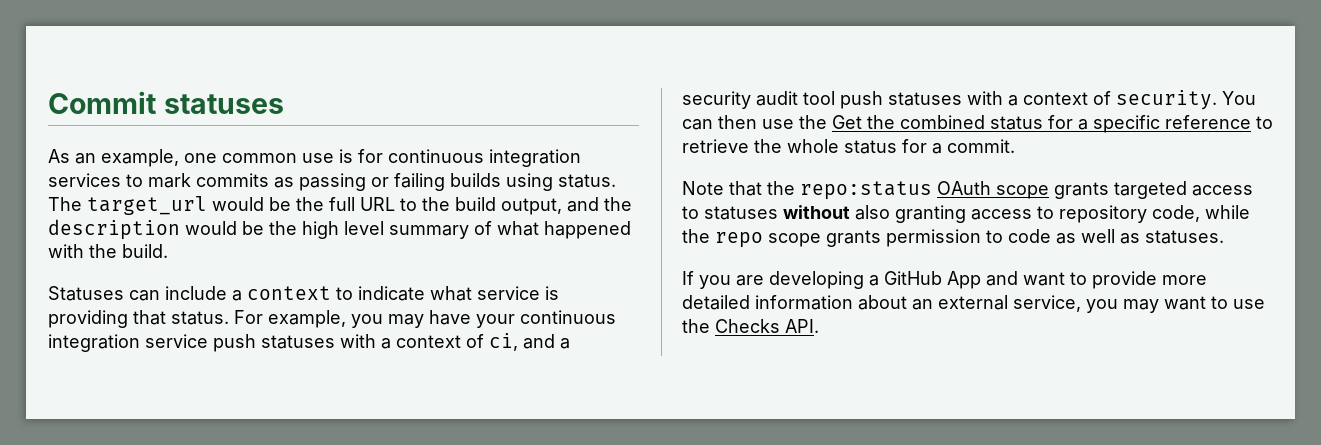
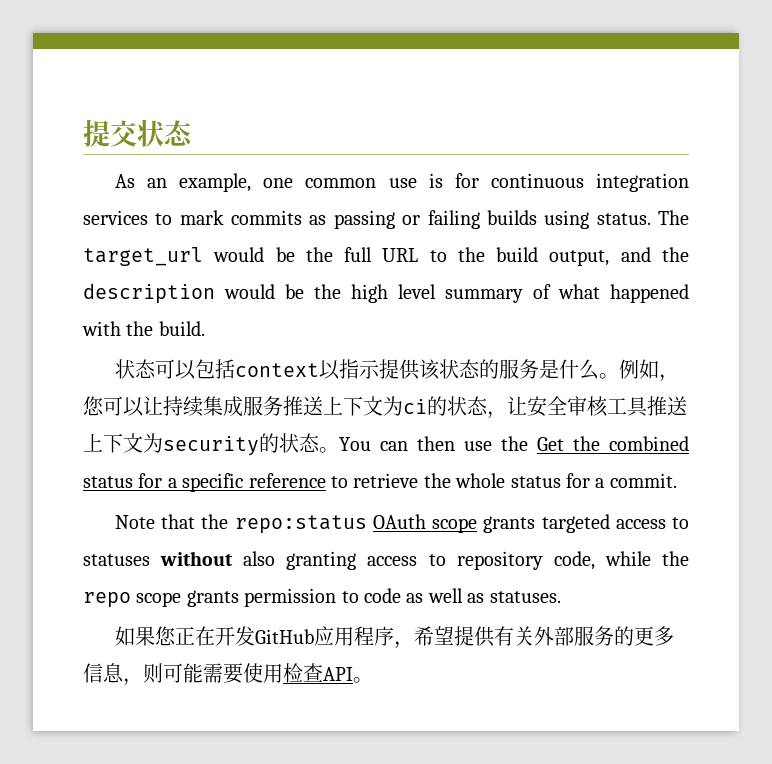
[48,91,284,114] Commit statuses -> [83,119,193,147] 提交状态
[48,286,559,301] [48,310,616,328] [48,333,570,352] [682,90,1217,110] Statuses can include a context to indicate what service is providing that status. For example, you may have your continuous integration service push statuses with a context of ci, and a security audit tool push statuses with a context of security. -> [114,359,679,382] [83,396,687,419] [83,433,339,456] 状态可以包括context以指示提供该状态的服务是什么。例如，您可以让持续集成服务推送上下文为ci的状态，让安全审核工具推送上下文为security的状态。
[682,271,1207,289] [682,295,1265,313] [682,319,819,333] If you are developing a GitHub App and want to provide more detailed information about an external service, you may want to use the Checks API. -> [114,626,674,649] [83,663,373,686] 如果您正在开发GitHub应用程序，希望提供有关外部服务的更多信息，则可能需要使用检查API。

